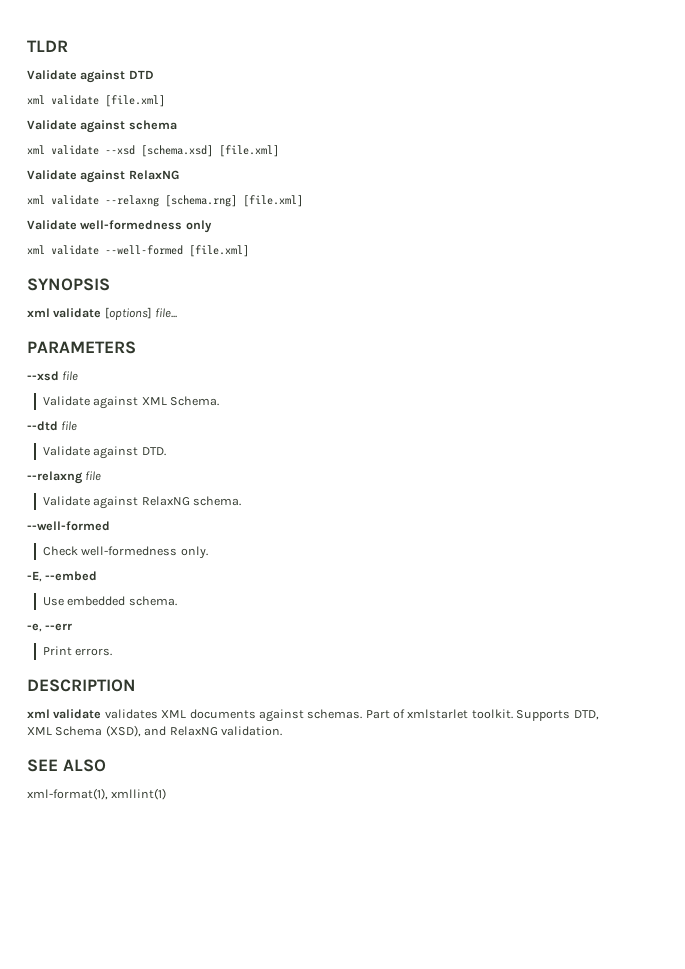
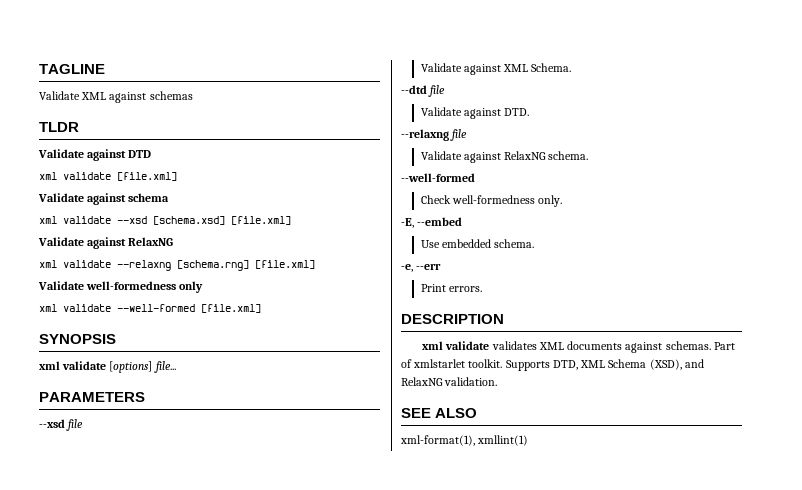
(27, 46) none -> [39,64,105,74] [39,91,193,103] TAGLINE // Validate XML against schemas //

